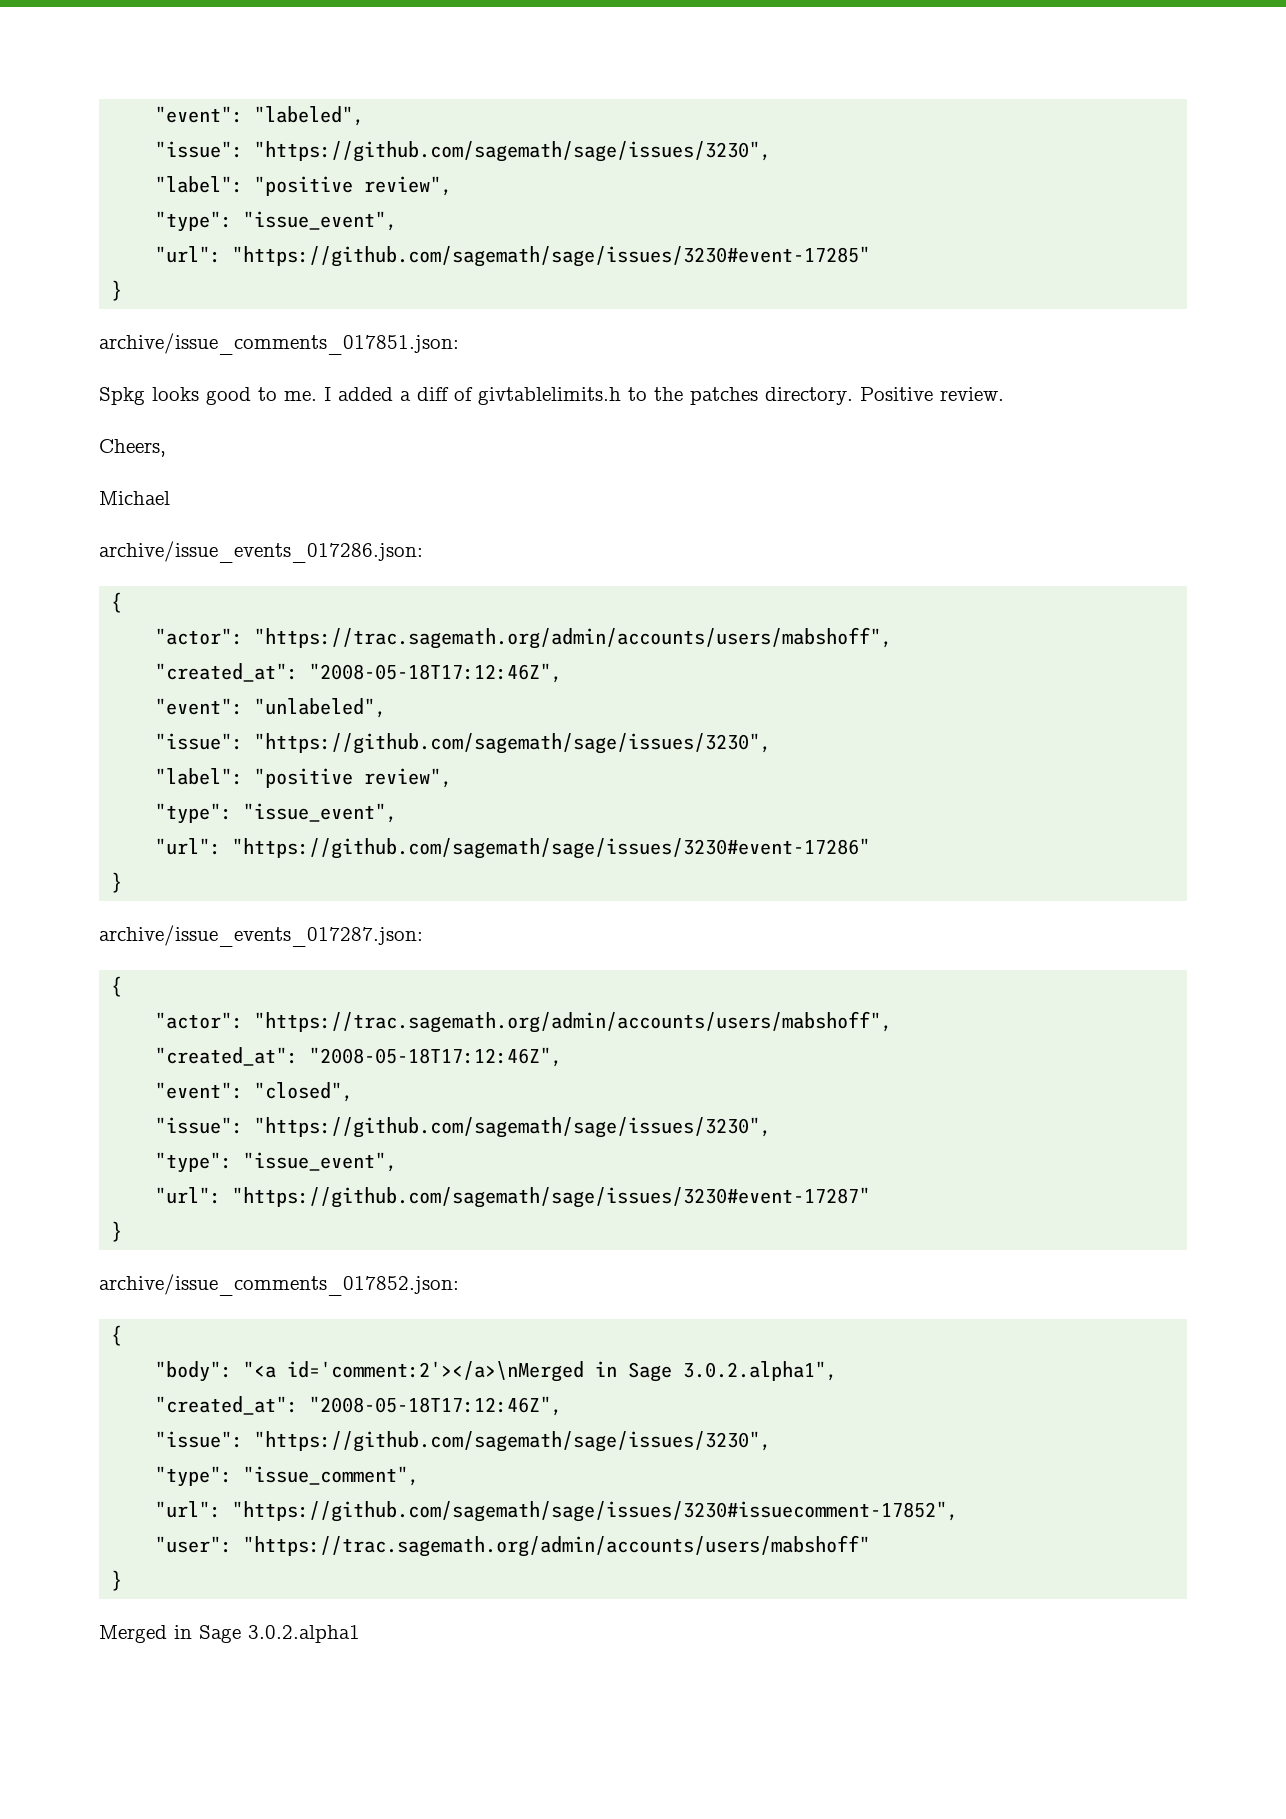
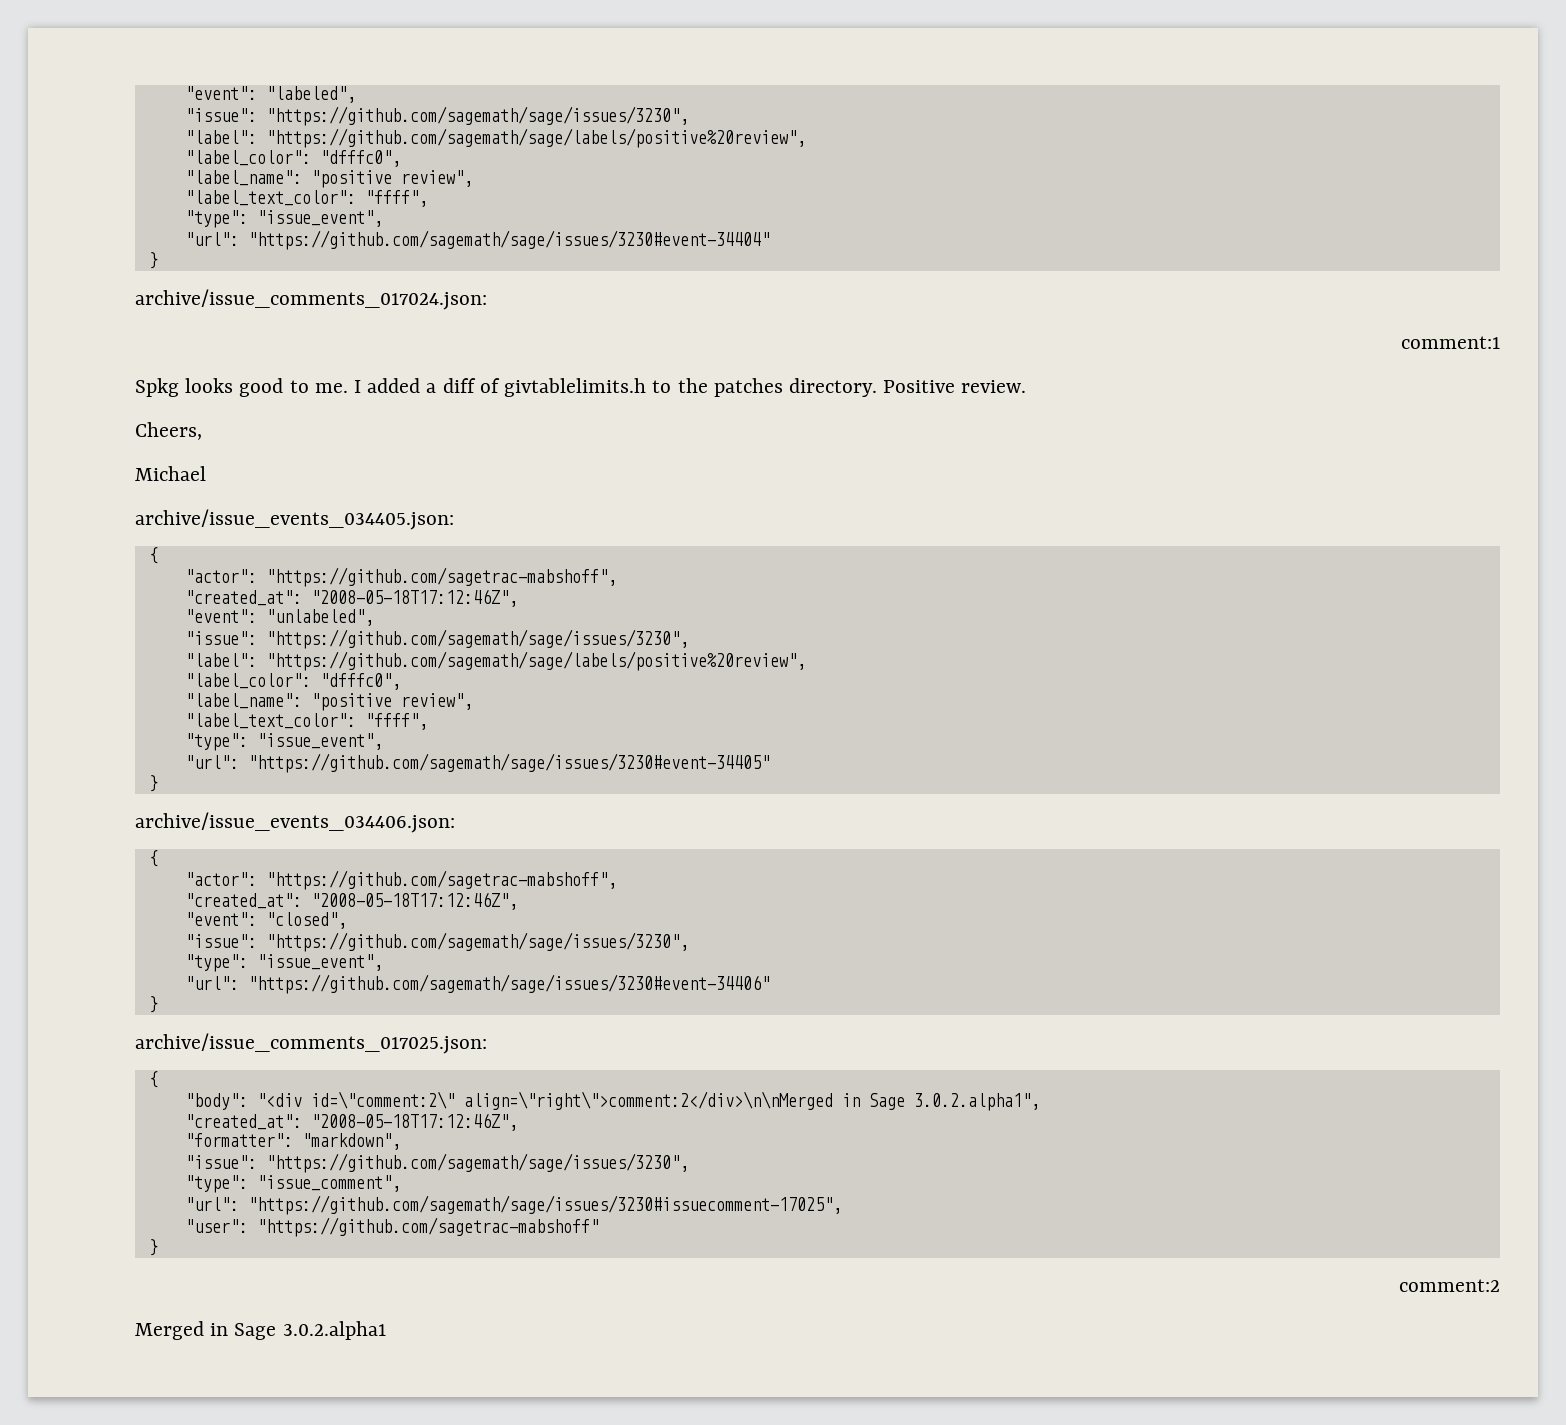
[254,176,453,196] [155,211,398,232] [155,246,871,267] [111,280,123,301] [99,333,459,355] "positive review", // "type": "issue_event", // "url": "https://github.com/sagemath/sage/issues/3230#event-17285" // } // archive/issue_comments_017851.json: -> [265,128,806,148] [184,150,401,167] [184,170,473,188] [184,190,428,207] [184,210,383,228] [184,230,770,250] [148,252,158,269] [135,289,487,310] [1401,336,1500,349] "https://github.com/sagemath/sage/labels/positive%20review", // "label_color": "dfffc0", // "label_name": "positive review", // "label_text_color": "ffff", // "type": "issue_event", // "url": "https://github.com/sagemath/sage/issues/3230#event-34404" // } // archive/issue_comments_017024.json: // comment:1
[99,541,423,563] [111,592,123,613] [155,627,893,649] archive/issue_events_017286.json: // { // "actor": "https://trac.sagemath.org/admin/accounts/users/mabshoff", -> [135,509,454,530] [148,547,158,564] [184,567,617,587] archive/issue_events_034405.json: // { // "actor": "https://github.com/sagetrac-mabshoff",
[254,768,453,788] [155,803,398,824] [155,838,871,859] [111,872,123,893] [99,925,423,947] [111,976,123,997] [155,1011,893,1033] "positive review", // "type": "issue_event", // "url": "https://github.com/sagemath/sage/issues/3230#event-17286" // } // archive/issue_events_017287.json: // { // "actor": "https://trac.sagemath.org/admin/accounts/users/mabshoff", -> [265,651,806,671] [184,673,401,690] [184,693,473,711] [184,713,428,730] [184,733,383,751] [184,753,770,773] [148,775,158,792] [135,812,455,833] [148,850,158,867] [184,870,617,890] "https://github.com/sagemath/sage/labels/positive%20review", // "label_color": "dfffc0", // "label_name": "positive review", // "label_text_color": "ffff", // "type": "issue_event", // "url": "https://github.com/sagemath/sage/issues/3230#event-34405" // } // archive/issue_events_034406.json: // { // "actor": "https://github.com/sagetrac-mabshoff",
[232,1187,871,1208] [111,1221,123,1242] [99,1274,459,1296] "https://github.com/sagemath/sage/issues/3230#event-17287" // } // archive/issue_comments_017852.json: -> [247,974,770,994] [148,996,158,1013] [135,1033,487,1054] "https://github.com/sagemath/sage/issues/3230#event-34406" // } // archive/issue_comments_017025.json:
[243,1361,585,1382] "<a id='comment:2'></a>\nMerged -> [256,1091,833,1110] "<div id=\"comment:2\" align=\"right\">comment:2</div>\n\nMerged
(563, 1406) none -> [184,1133,401,1150] // "formatter": "markdown",
[232,1501,959,1522] "https://github.com/sagemath/sage/issues/3230#issuecomment-17852", -> [247,1195,842,1215] "https://github.com/sagemath/sage/issues/3230#issuecomment-17025",
[243,1535,871,1557] [111,1570,123,1591] "https://trac.sagemath.org/admin/accounts/users/mabshoff" // } -> [256,1217,599,1237] [148,1239,158,1256] [1399,1279,1500,1292] "https://github.com/sagetrac-mabshoff" // } // comment:2

